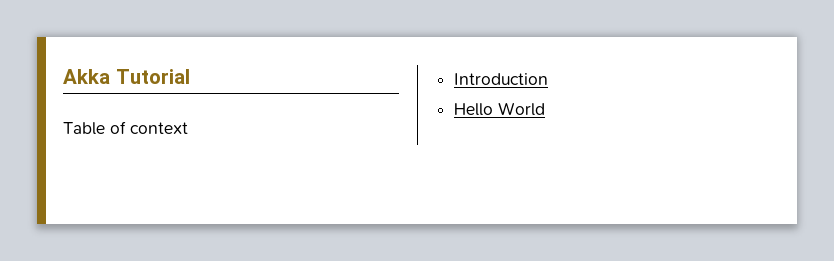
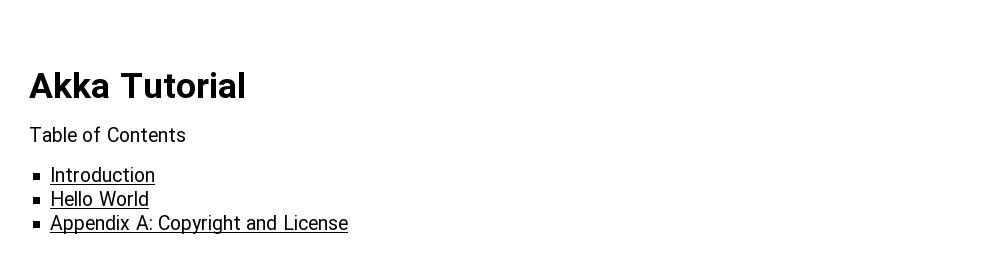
[130,122,188,134] context -> [106,127,186,142] Contents
(546, 109) none -> [50,215,348,234] // Appendix A: Copyright and License

